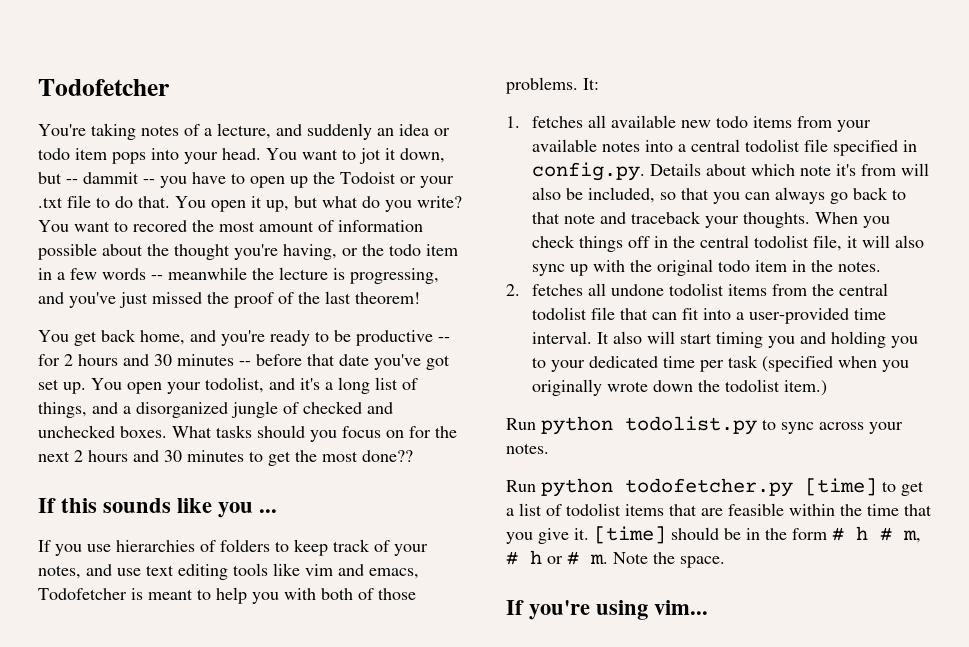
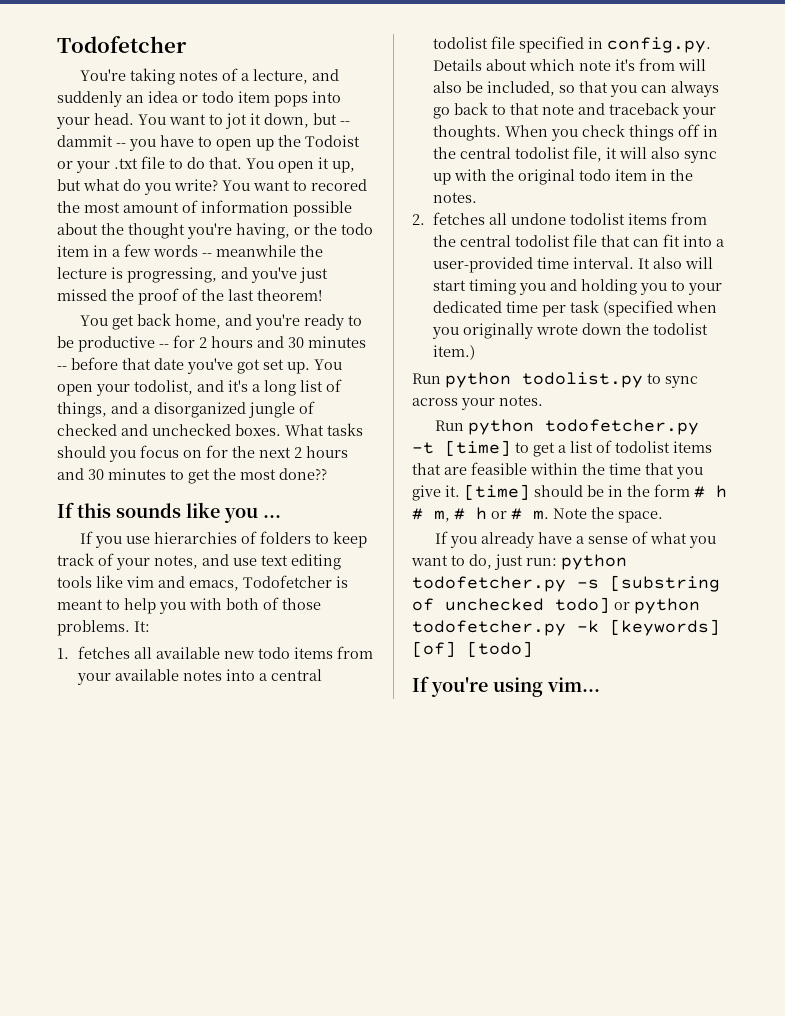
(793, 487) none -> [412,442,434,454] -t
(725, 562) none -> [435,531,717,548] [411,554,627,570] [412,575,720,592] [412,597,700,614] [412,619,720,636] [412,641,533,657] // If you already have a sense of what you want to do, just run: python todofetcher.py -s [substring of unchecked todo] or python todofetcher.py -k [keywords] [of] [todo]

